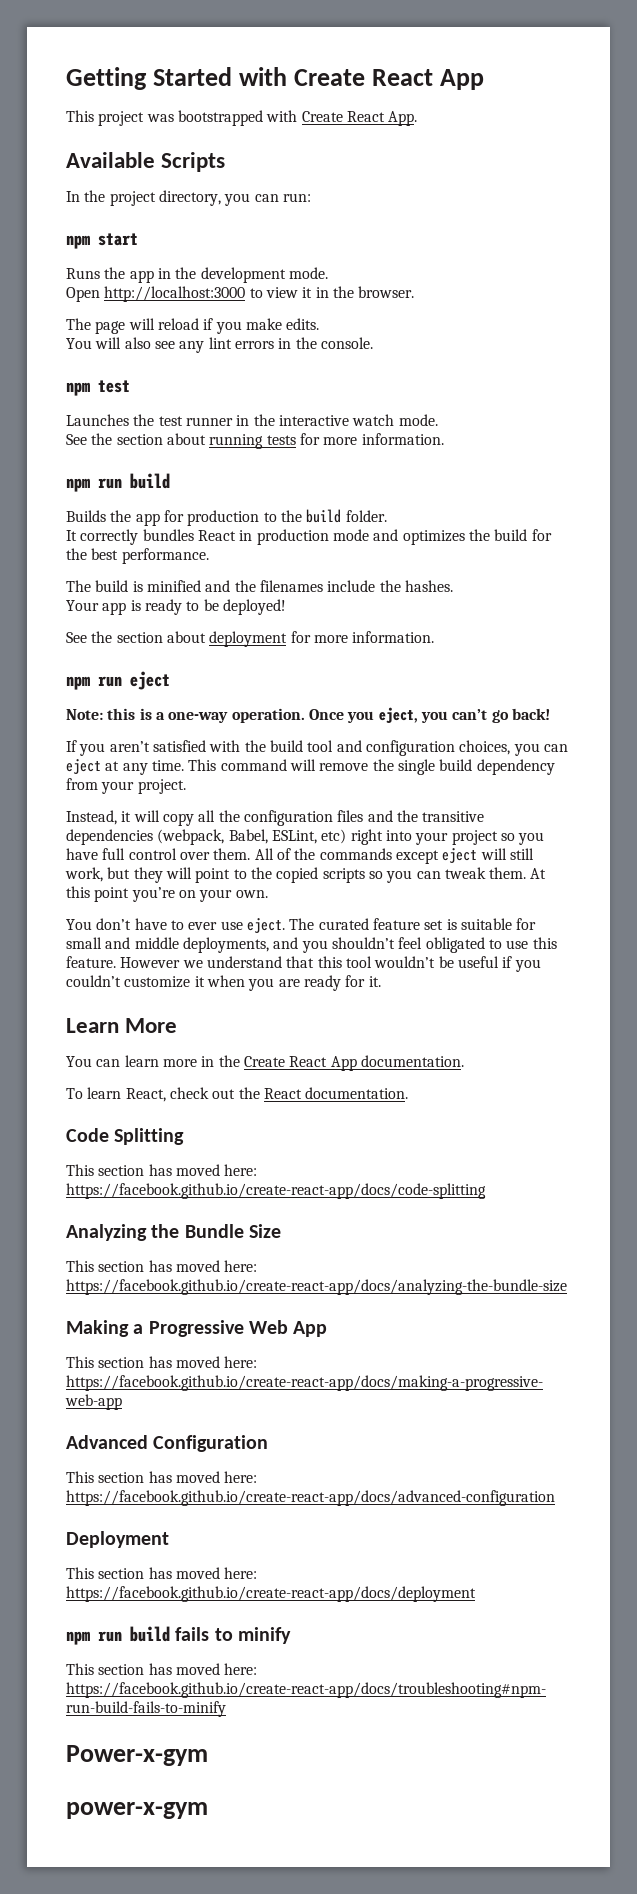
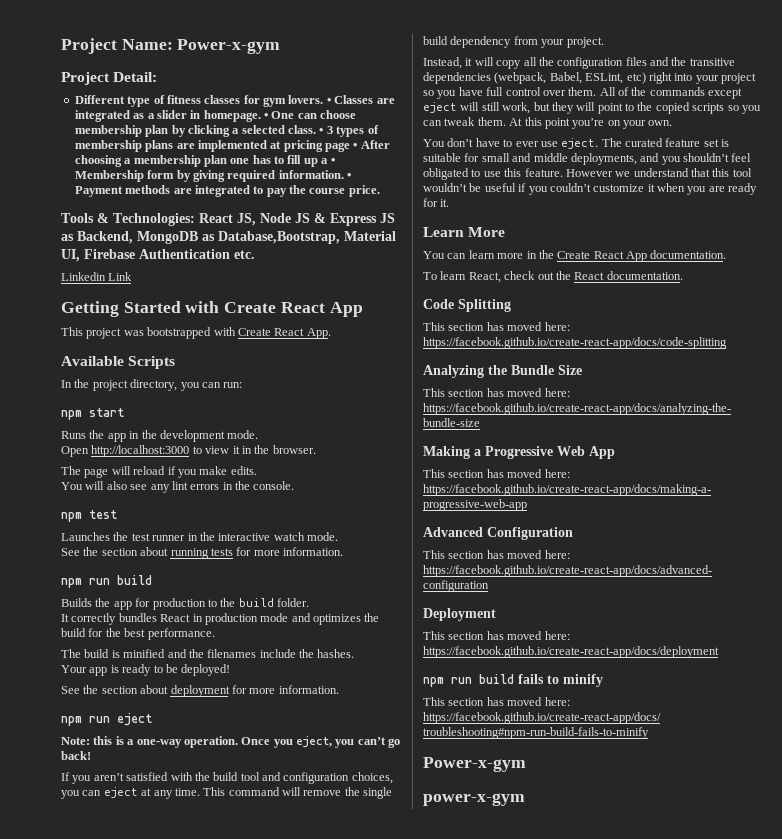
(66, 78) none -> [61,38,281,54] [61,72,158,85] [74,95,395,107] [74,110,357,122] [74,125,379,137] [74,140,390,152] [74,155,335,167] [74,170,351,182] [74,185,380,197] [61,213,395,226] [61,231,396,244] [61,249,255,262] [61,272,133,281] Project Name: Power-x-gym // Project Detail: // Different type of fitness classes for gym lovers. • Classes are integrated as a slider in homepage. • One can choose membership plan by clicking a selected class. • 3 types of membership plans are implemented at pricing page • After choosing a membership plan one has to fill up a • Membership form by giving required information. • Payment methods are integrated to pay the course price. // Tools & Technologies: React JS, Node JS & Express JS as Backend, MongoDB as Database,Bootstrap, Material UI, Firebase Authentication etc. // Linkedin Link //

